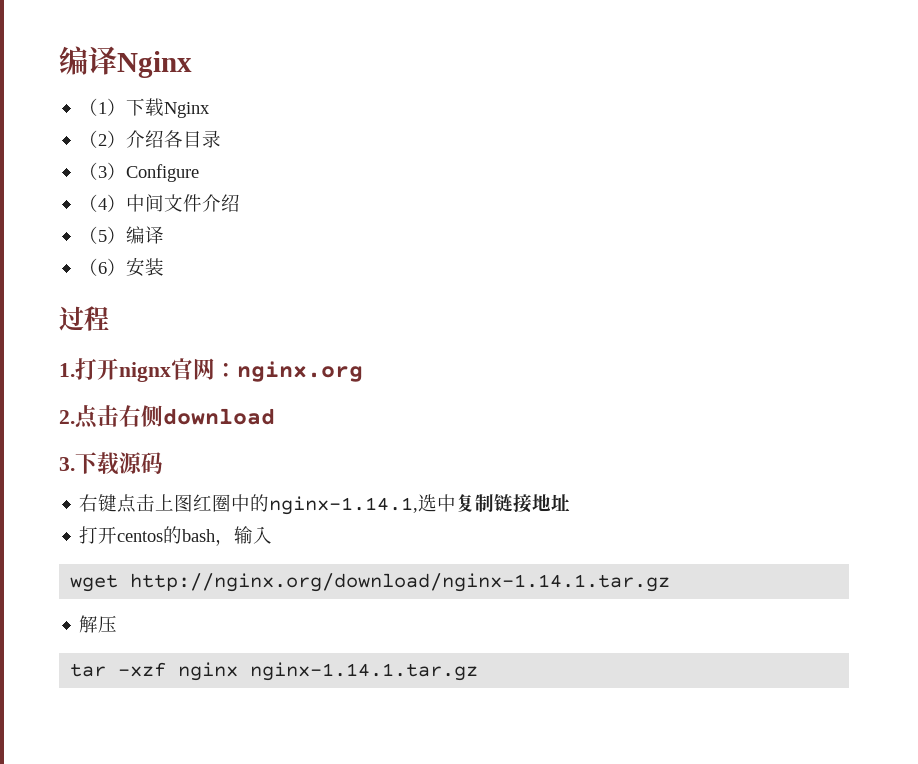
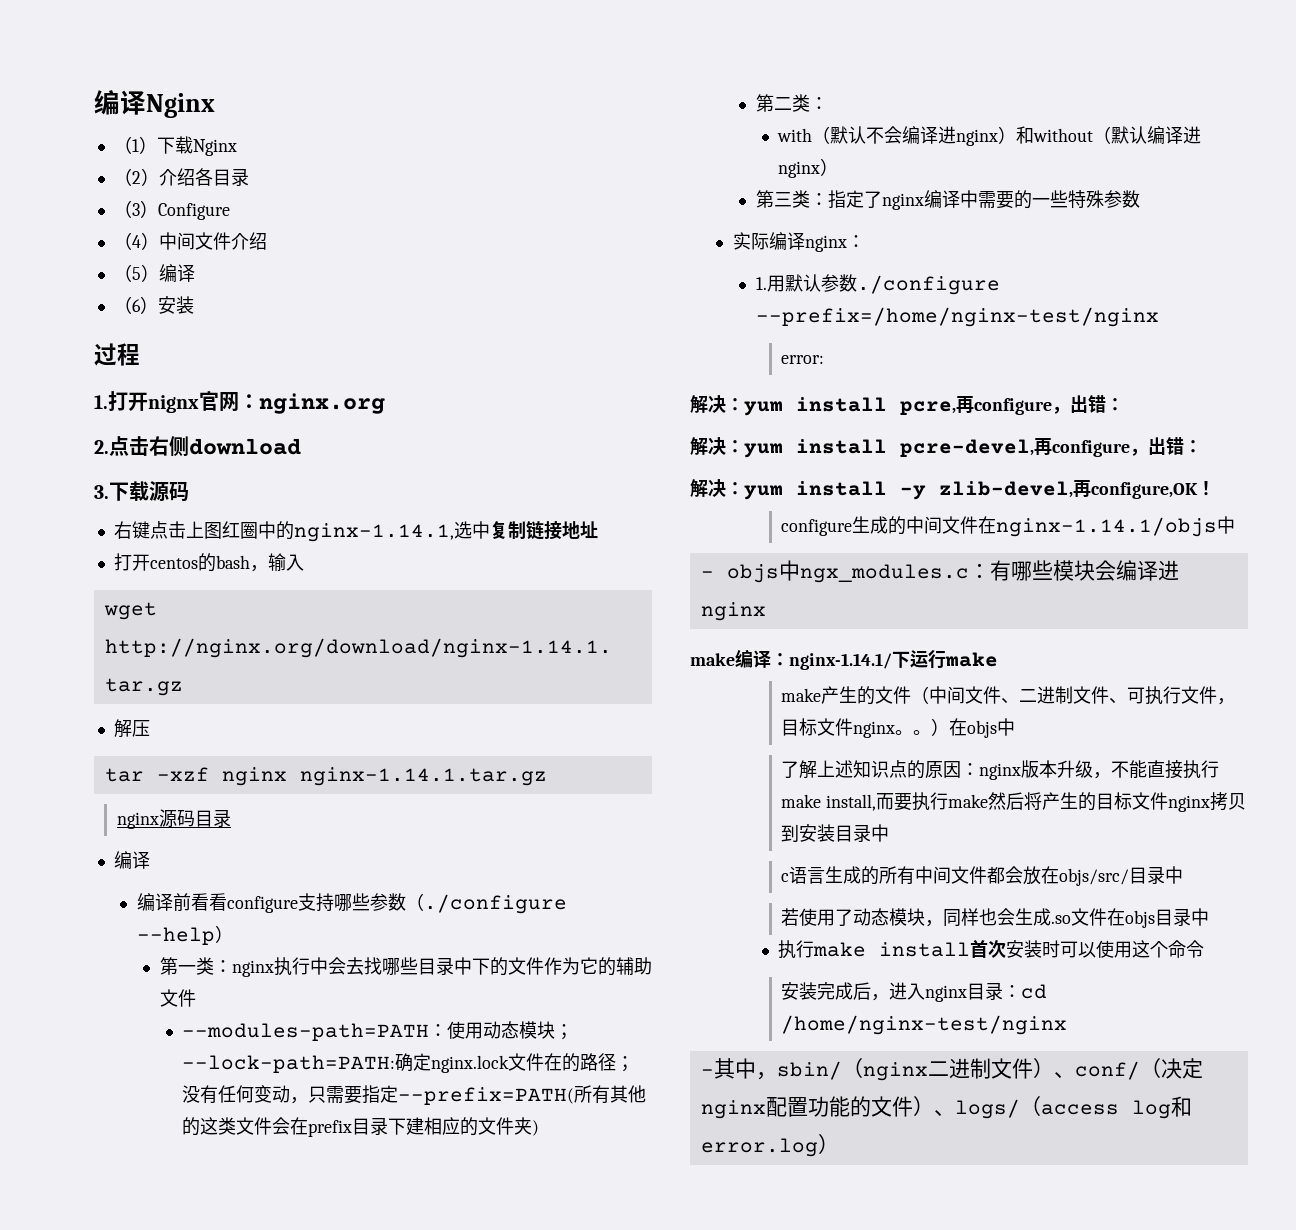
(479, 671) none -> [116,809,231,829] [113,851,150,869] [136,893,567,914] [136,925,233,945] [159,957,652,977] [159,989,196,1007] [182,1021,574,1041] [182,1053,635,1073] [182,1085,647,1105] [182,1117,540,1137] [755,94,828,112] [777,126,1202,146] [778,158,839,178] [755,190,1140,210] [732,232,865,252] [755,274,1000,295] [755,307,1159,327] [781,355,825,364] [690,395,1124,416] [690,437,1202,458] [690,479,1215,500] [781,516,1236,537] [700,560,1179,583] [700,602,766,621] [690,649,998,670] [781,686,1236,705] [781,718,1016,738] [781,760,1220,780] [781,792,1247,812] [781,824,890,842] [781,866,1184,886] [781,908,1210,928] [778,940,1205,959] [781,982,1048,1002] [781,1015,1068,1035] [700,1058,1203,1081] [700,1096,1192,1119] [700,1134,839,1157] // nginx源码目录 // 编译 // 编译前看看configure支持哪些参数（./configure --help） // 第一类：nginx执行中会去找哪些目录中下的文件作为它的辅助文件 // --modules-path=PATH：使用动态模块；--lock-path=PATH:确定nginx.lock文件在的路径；没有任何变动，只需要指定--prefix=PATH(所有其他的这类文件会在prefix目录下建相应的文件夹) // 第二类： // with（默认不会编译进nginx）和without（默认编译进nginx） // 第三类：指定了nginx编译中需要的一些特殊参数 // 实际编译nginx： // 1.用默认参数./configure --prefix=/home/nginx-test/nginx // error: // 解决：yum install pcre,再configure，出错： // 解决：yum install pcre-devel,再configure，出错： // 解决：yum install -y zlib-devel,再configure,OK！ // configure生成的中间文件在nginx-1.14.1/objs中 // - objs中ngx_modules.c：有哪些模块会编译进nginx // make编译：nginx-1.14.1/下运行make // make产生的文件（中间文件、二进制文件、可执行文件，目标文件nginx。。）在objs中 // 了解上述知识点的原因：nginx版本升级，不能直接执行make install,而要执行make然后将产生的目标文件nginx拷贝到安装目录中 // c语言生成的所有中间文件都会放在objs/src/目录中 // 若使用了动态模块，同样也会生成.so文件在objs目录中 // 执行make install首次安装时可以使用这个命令 // 安装完成后，进入nginx目录：cd /home/nginx-test/nginx // -其中，sbin/（nginx二进制文件）、conf/（决定nginx配置功能的文件）、logs/（access log和error.log）

